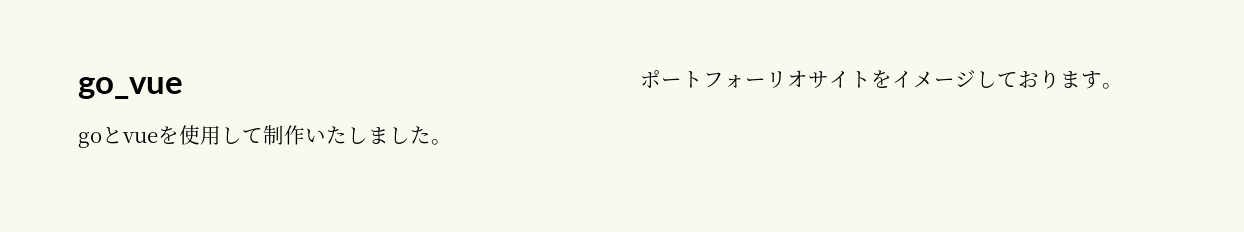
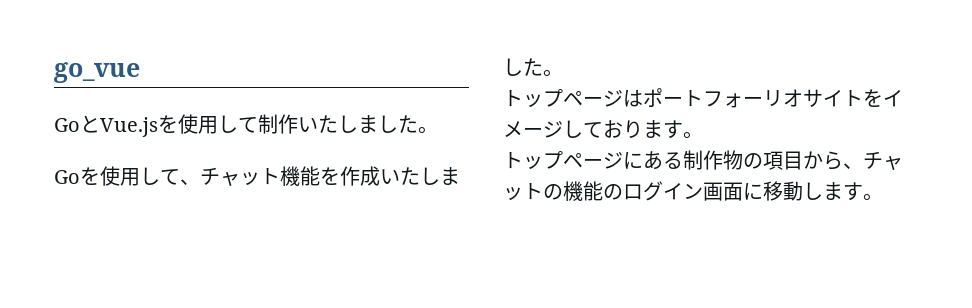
[78,127,158,148] goとvue -> [54,115,158,137] GoとVue.js
(452, 142) none -> [54,166,460,186] [503,58,563,77] [503,89,643,108] Goを使用して、チャット機能を作成いたしました。 // トップページは
(1123, 86) none -> [503,150,903,170] [503,181,883,201] // トップページにある制作物の項目から、チャットの機能のログイン画面に移動します。

